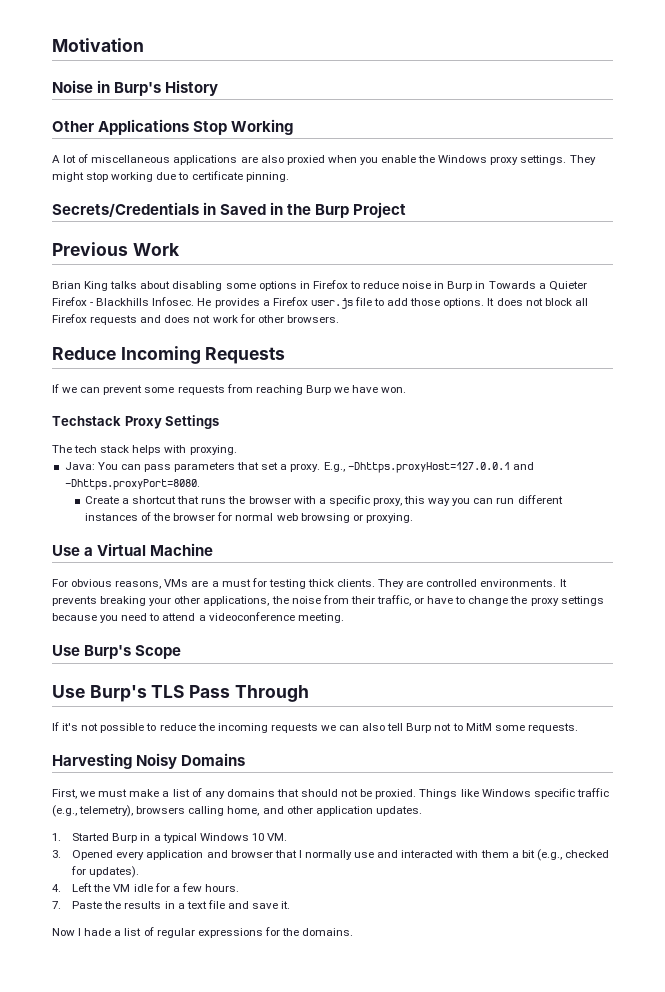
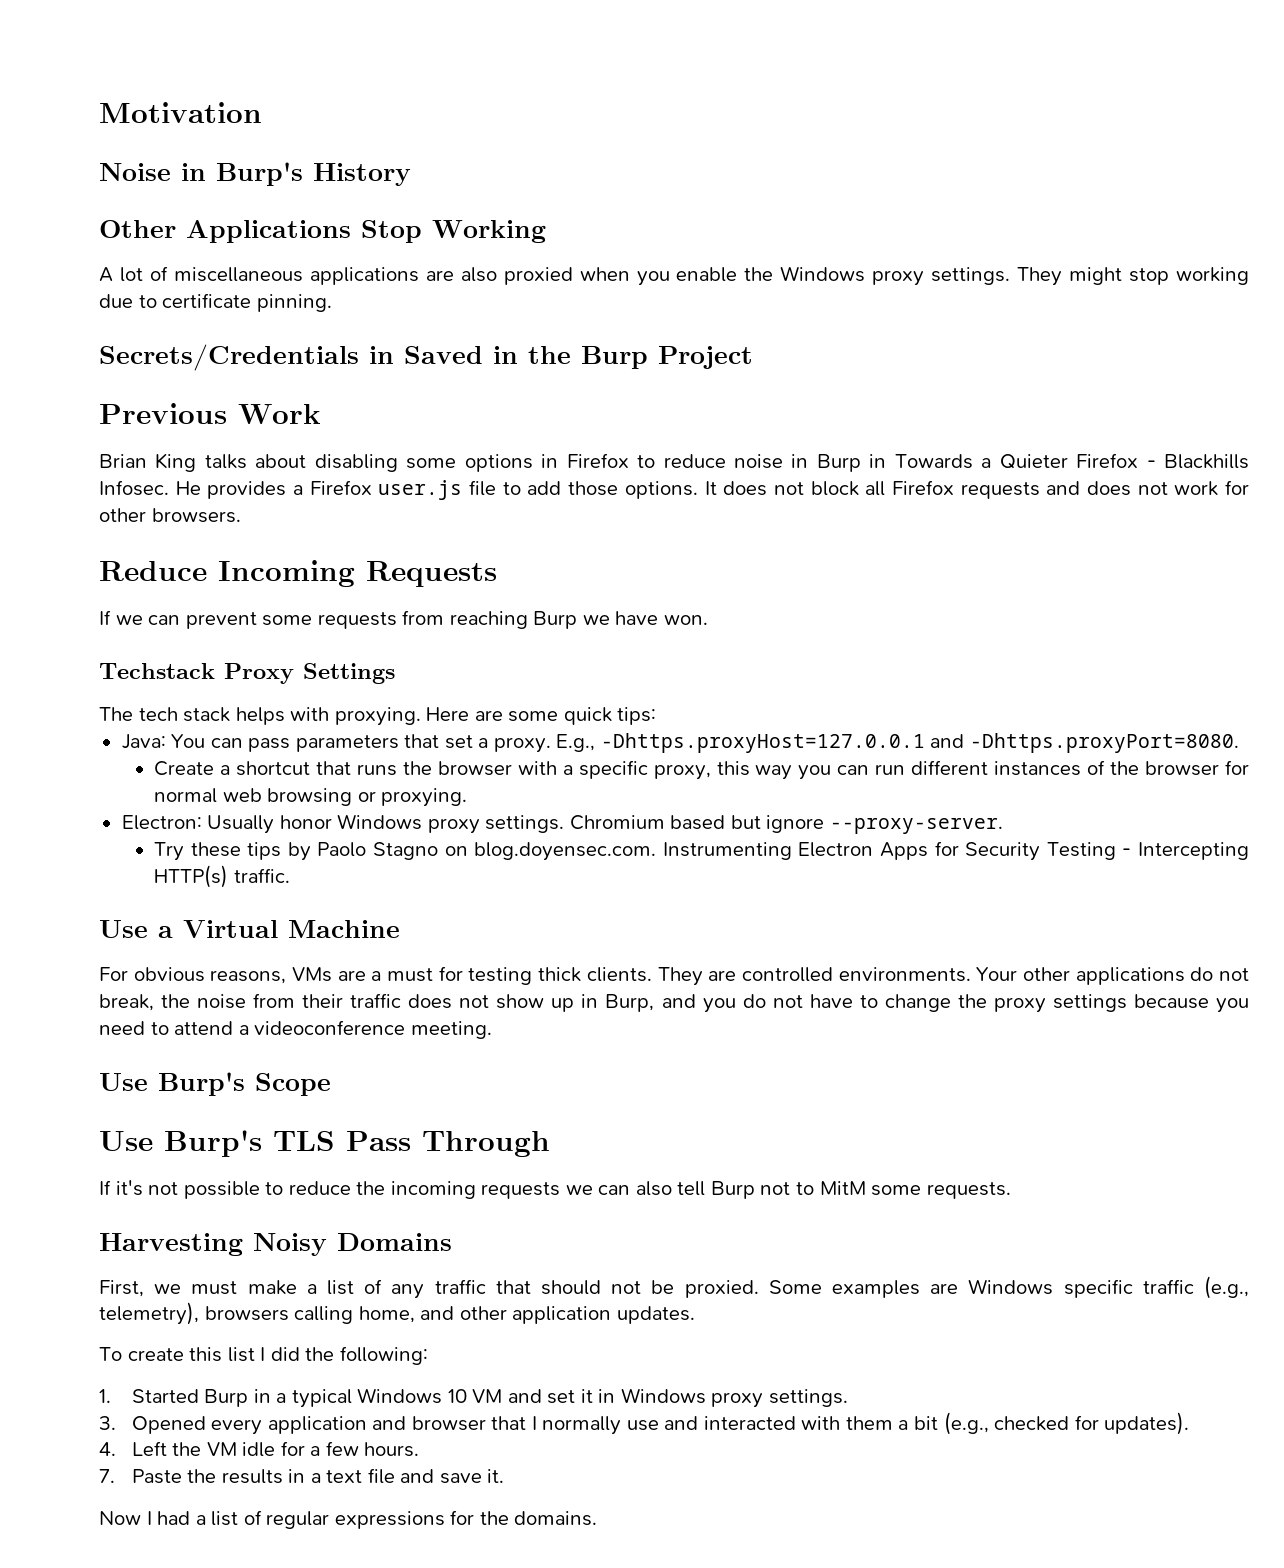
(237, 450) none -> [426,707,657,725] Here are some quick tips:
(413, 518) none -> [121,814,1003,834] [154,841,1249,861] [154,865,290,888] // Electron: Usually honor Windows proxy settings. Chromium based but ignore --proxy-server. // Try these tips by Paolo Stagno on blog.doyensec.com. Instrumenting Electron Apps for Security Testing - Intercepting HTTP(s) traffic.
[559,579,567,587] [52,595,425,606] It prevents breaking your other applications, the noise from their traffic, or -> [976,967,1250,985] [99,993,803,1013] Your other applications do not break, the noise from their traffic does not show up in Burp, and you do not
[226,789,275,797] domains -> [434,1279,486,1294] traffic
[419,789,479,799] Things like -> [768,1280,959,1298] Some examples are
(422, 811) none -> [99,1346,428,1365] // To create this list I did the following:
[266,833,287,841] VM. -> [472,1388,849,1408] VM and set it in Windows proxy settings.
[84,928,112,936] hade -> [157,1511,191,1525] had

